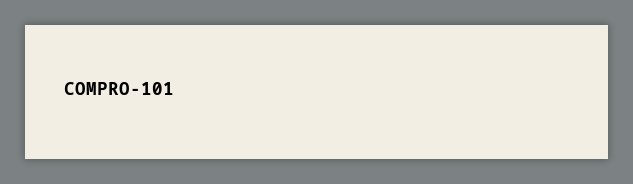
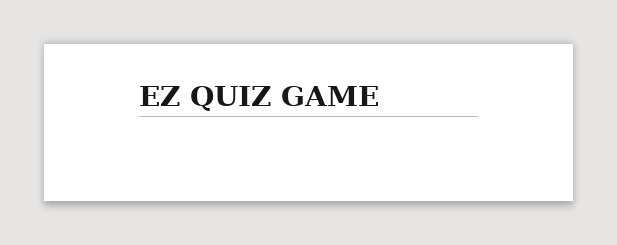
[64,82,174,95] COMPRO-101 -> [139,86,379,111] EZ QUIZ GAME

